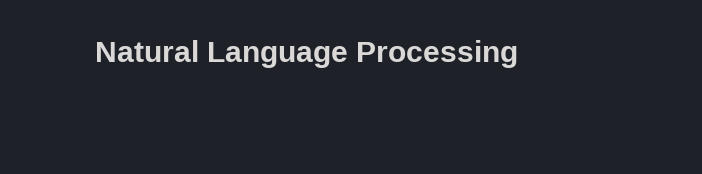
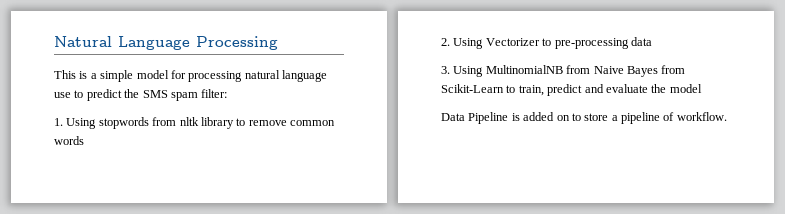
(519, 54) none -> [54,70,327,82] [54,89,228,101] [54,117,335,129] [54,136,84,145] [441,37,652,49] [441,65,686,77] [441,84,702,96] [441,112,727,124] // This is a simple model for processing natural language use to predict the SMS spam filter: // 1. Using stopwords from nltk library to remove common words // 2. Using Vectorizer to pre-processing data // 3. Using MultinomialNB from Naive Bayes from Scikit-Learn to train, predict and evaluate the model // Data Pipeline is added on to store a pipeline of workflow.

